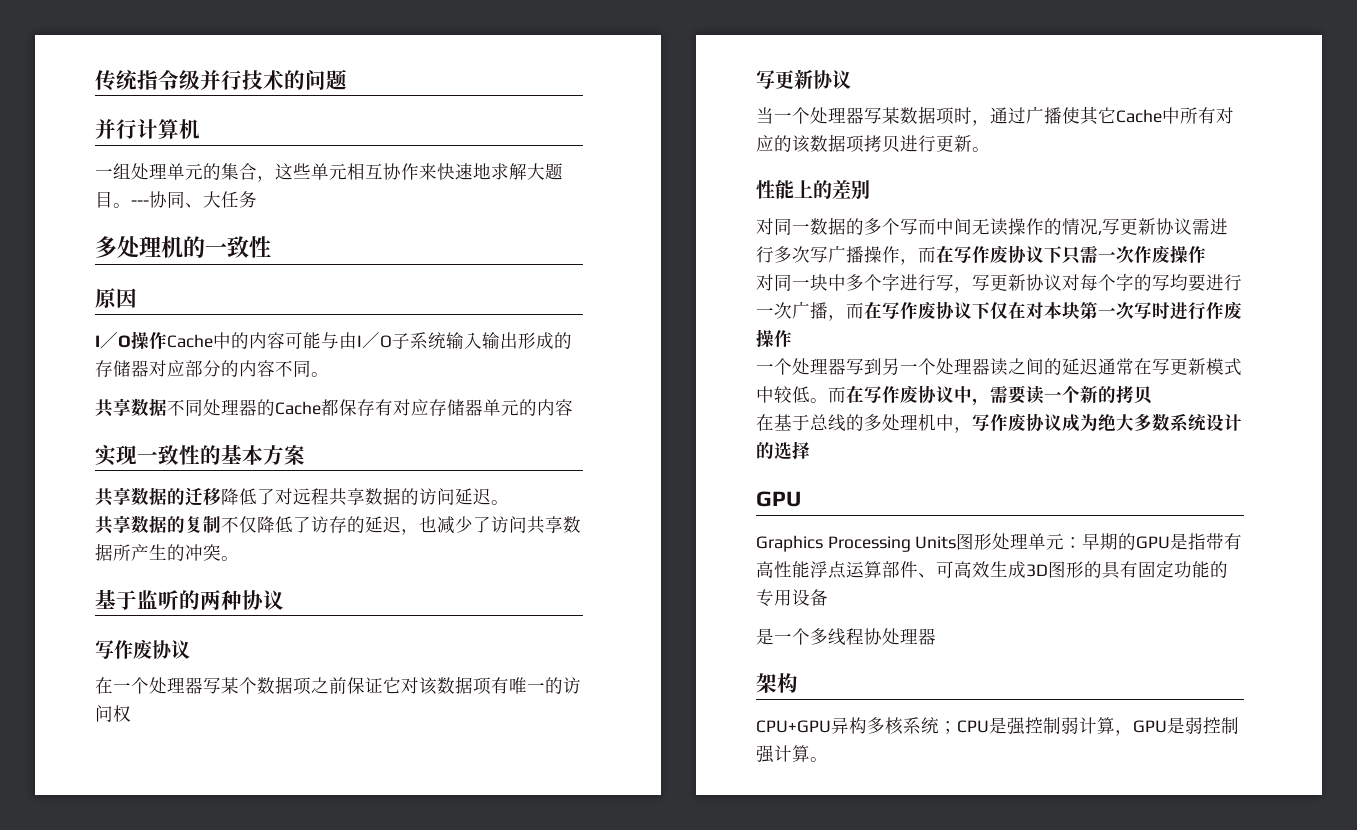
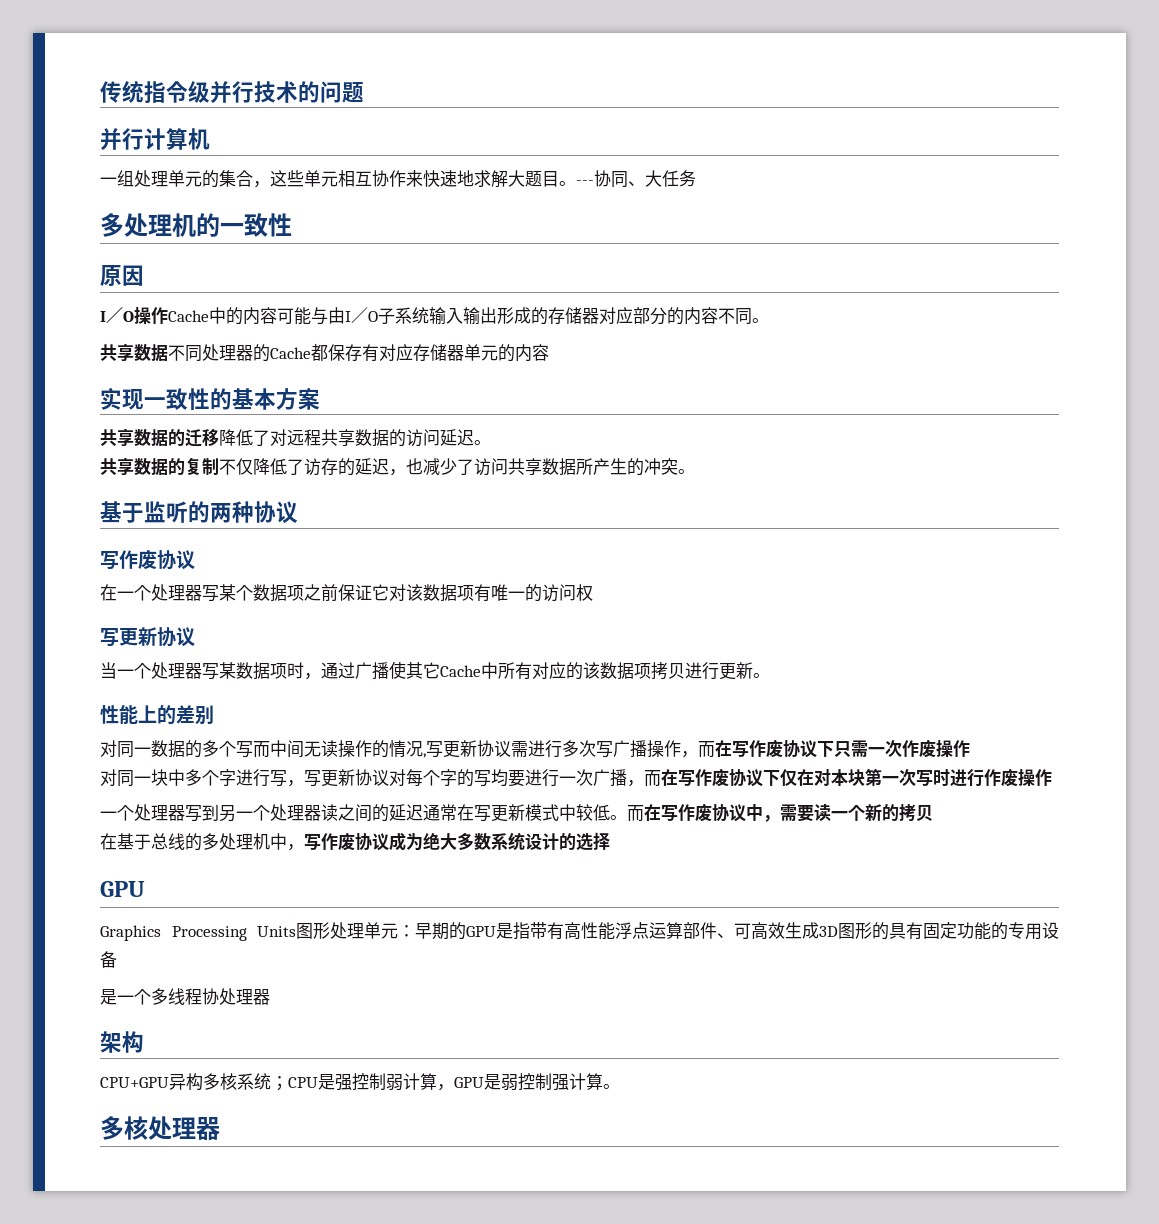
(828, 759) none -> [100,1116,220,1140] // 多核处理器

